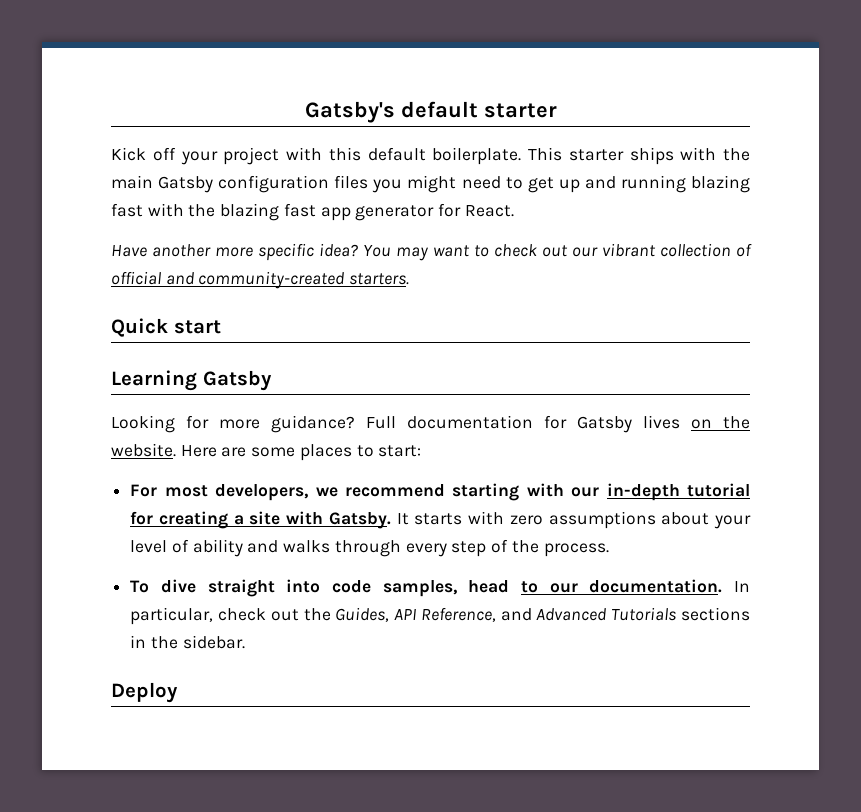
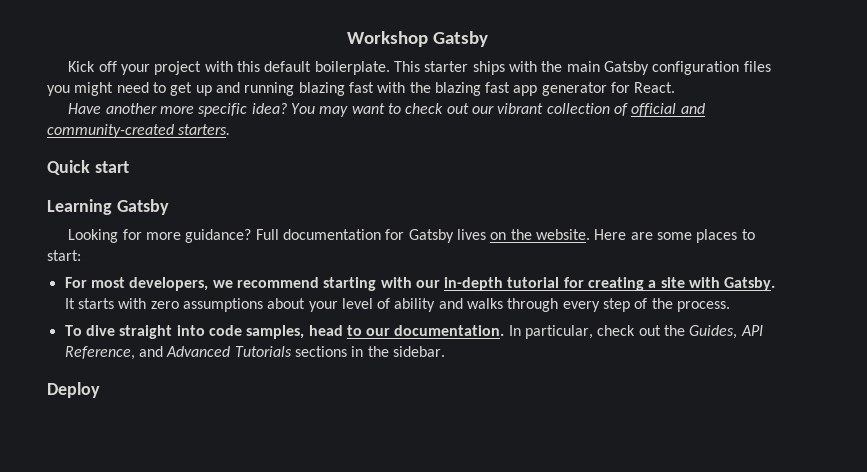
[304,101,557,123] Gatsby's default starter -> [347,31,488,47] Workshop Gatsby

